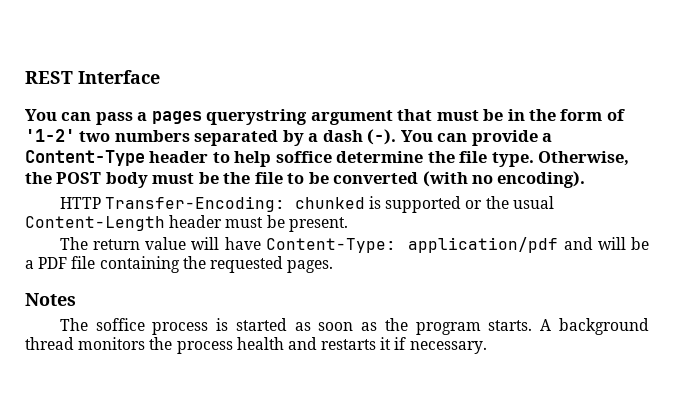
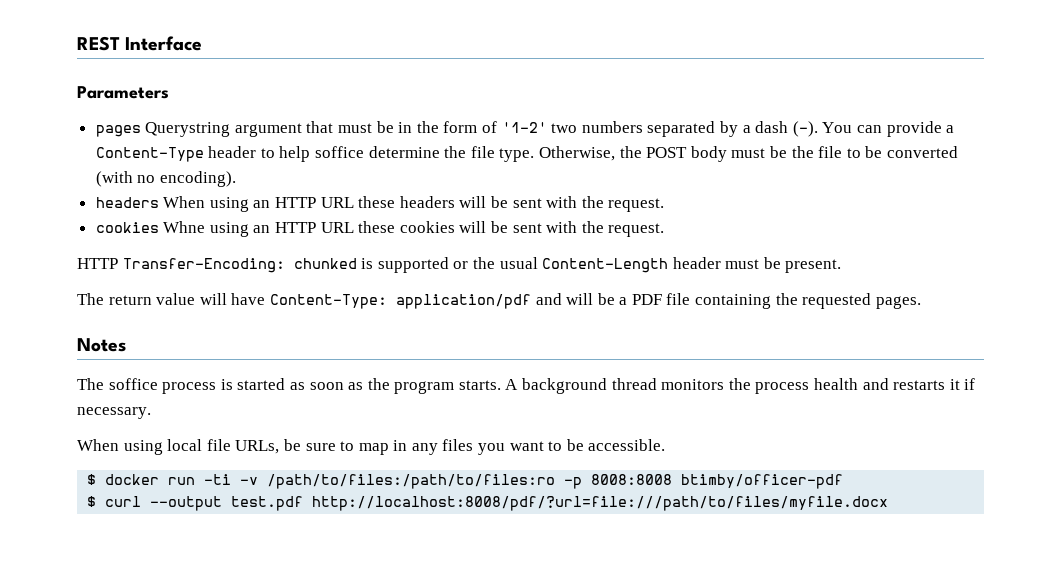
[25,109,308,125] You can pass a pages querystring -> [77,86,169,99] [95,122,231,137] Parameters // pages Querystring
(586, 179) none -> [95,196,665,212] [95,221,665,237] // headers When using an HTTP URL these headers will be sent with the request. // cookies Whne using an HTTP URL these cookies will be sent with the request.
(487, 347) none -> [77,439,666,455] [87,474,844,489] [87,496,889,511] // When using local file URLs, be sure to map in any files you want to be accessible. // $ docker run -ti -v /path/to/files:/path/to/files:ro -p 8008:8008 btimby/officer-pdf // $ curl --output test.pdf http://localhost:8008/pdf/?url=file:///path/to/files/myfile.docx

